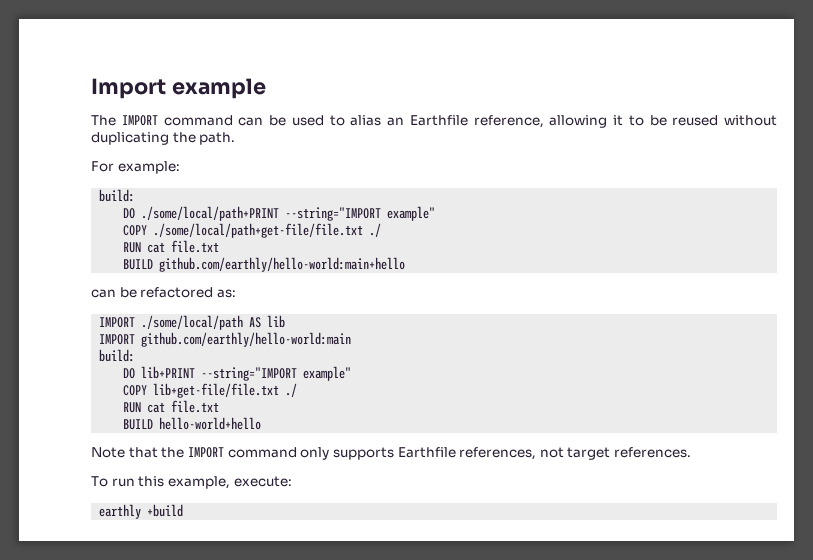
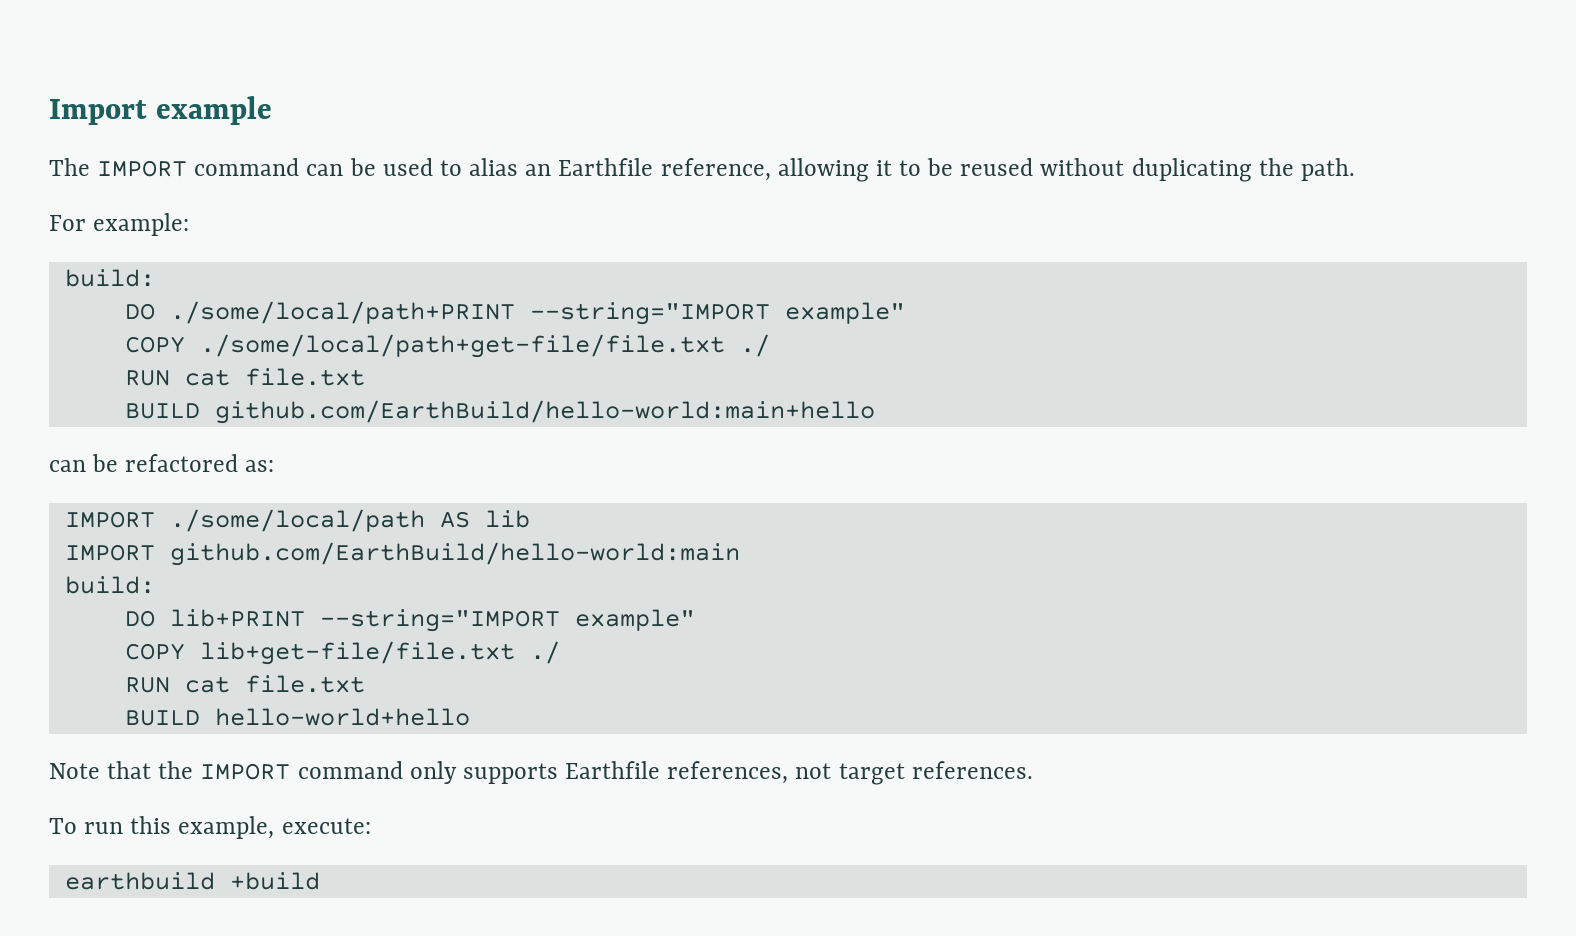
[159,257,406,272] github.com/earthly/hello-world:main+hello -> [214,400,875,424] github.com/EarthBuild/hello-world:main+hello
[141,332,352,347] github.com/earthly/hello-world:main -> [169,542,740,566] github.com/EarthBuild/hello-world:main
[99,504,142,519] earthly -> [64,872,215,890] earthbuild

